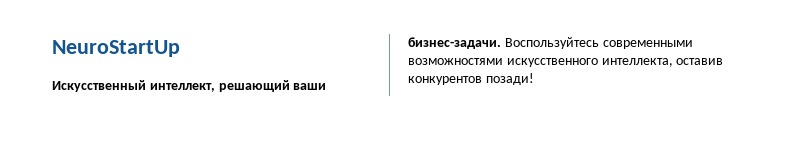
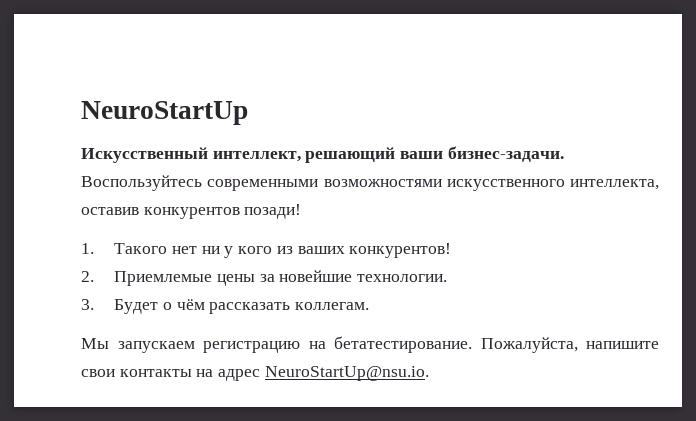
(534, 79) none -> [81,243,452,258] [81,270,448,286] [81,299,370,314] [81,336,659,353] [81,366,429,381] // 1. Такого нет ни у кого из ваших конкурентов! // 2. Приемлемые цены за новейшие технологии. // 3. Будет о чём рассказать коллегам. // Мы запускаем регистрацию на бетатестирование. Пожалуйста, напишите свои контакты на адрес NeuroStartUp@nsu.io.

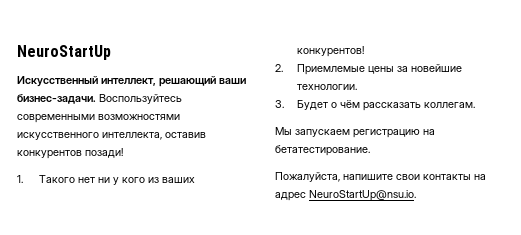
(472, 344) none -> (370, 150) //

